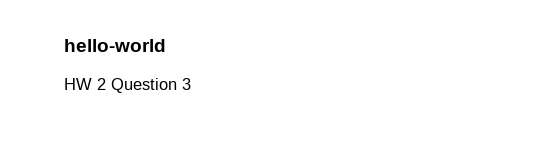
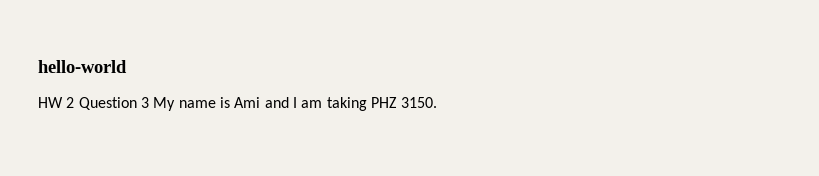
(191, 84) none -> [153,97,438,111] My name is Ami and I am taking PHZ 3150.

